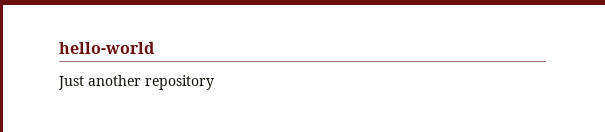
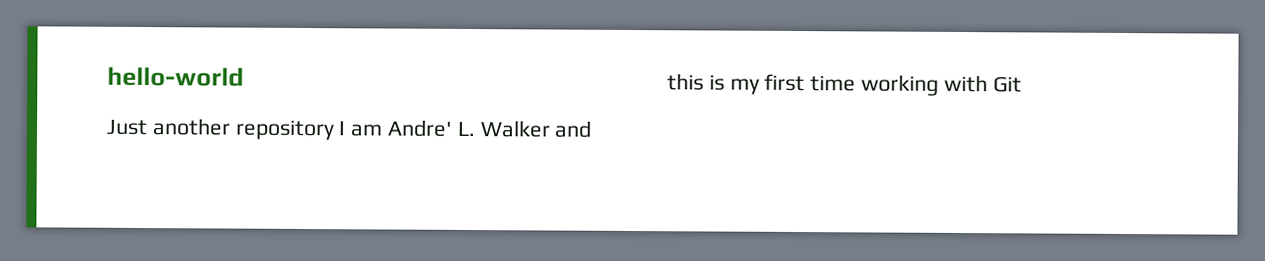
(214, 82) none -> [338,119,593,138] [667,73,1022,96] I am Andre' L. Walker and this is my first time working with Git

